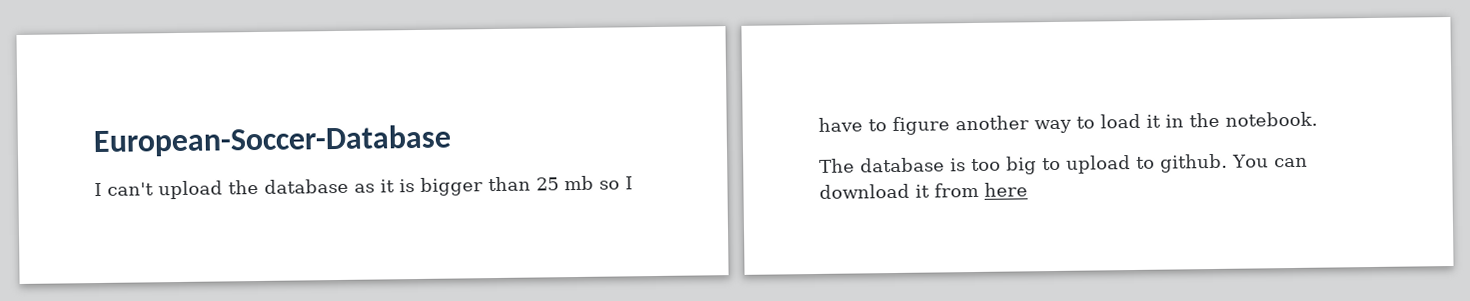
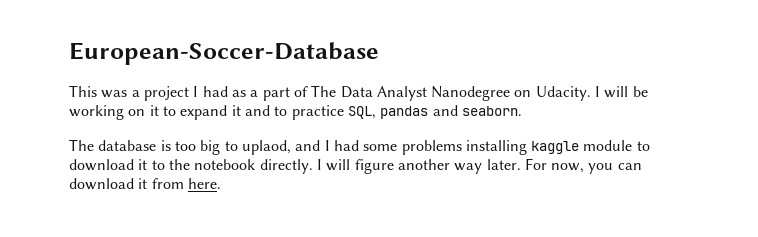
[94,175,633,200] [818,111,1318,136] I can't upload the database as it is bigger than 25 mb so I have to figure another way to load it in the notebook. -> [69,85,648,101] [69,105,522,120] This was a project I had as a part of The Data Analyst Nanodegree on Udacity. I will be working on it to expand it and to practice SQL, pandas and seaborn.
[1066,153,1269,174] upload to github. You -> [241,140,650,155] [69,158,614,174] uplaod, and I had some problems installing kaggle module to download it to the notebook directly. I will figure another way later. For now, you
[984,182,1028,197] here -> [187,178,221,189] here.

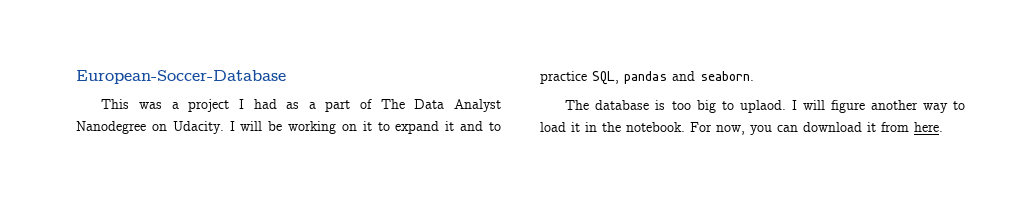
[241,140,650,155] [69,159,313,174] uplaod, and I had some problems installing kaggle module to download it to the notebook directly. -> [739,100,786,113] uplaod.
[486,159,521,170] later. -> [953,101,965,110] [540,122,685,132] to load it in the notebook.

